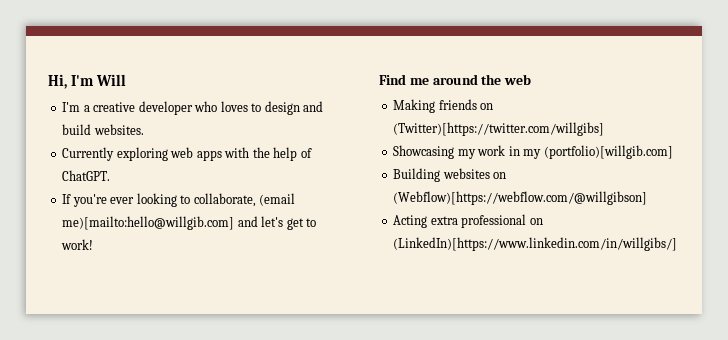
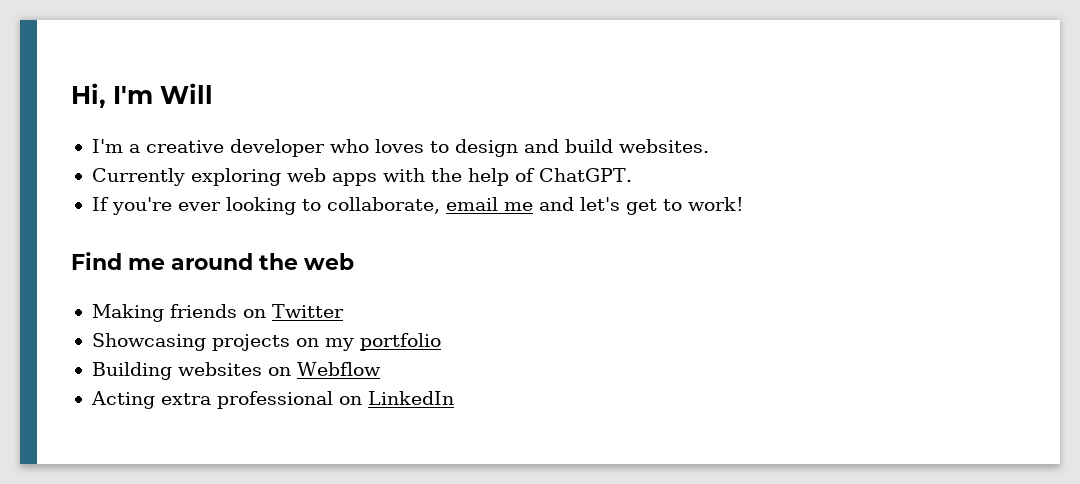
[259,193,296,206] [62,216,235,230] (email me)[mailto:hello@willgib.com] -> [445,197,533,211] email me
[393,122,605,136] (Twitter)[https://twitter.com/willgibs] -> [271,304,344,318] Twitter
[457,145,673,159] my work in my (portfolio)[willgib.com] -> [211,333,441,351] projects on my portfolio
[393,191,648,205] (Webflow)[https://webflow.com/@willgibson] -> [296,362,381,376] Webflow
[393,237,678,251] (LinkedIn)[https://www.linkedin.com/in/willgibs/] -> [367,391,454,405] LinkedIn

